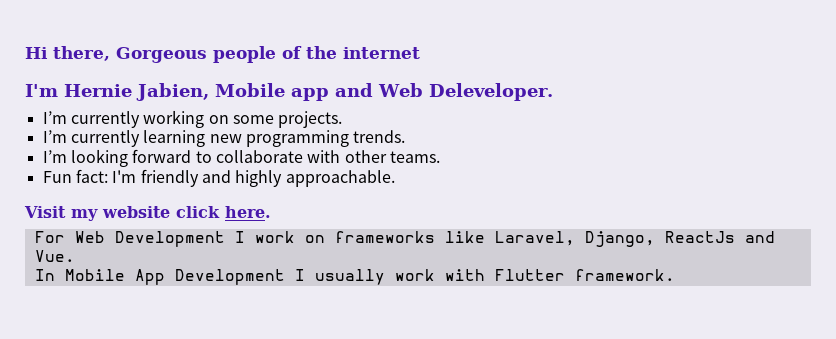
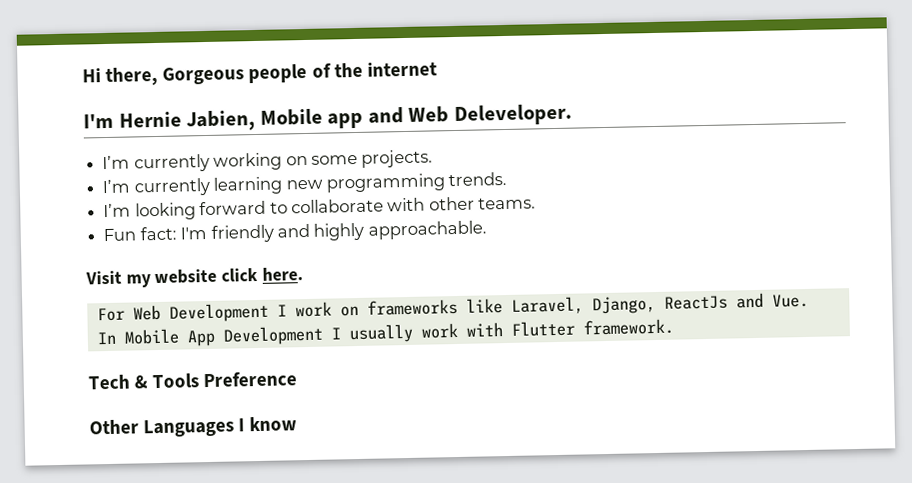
(675, 275) none -> [88,370,298,390] [89,416,298,438] // Tech & Tools Preference // Other Languages I know

